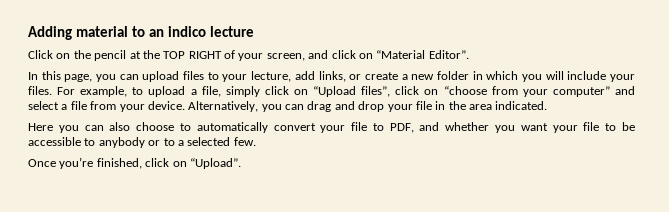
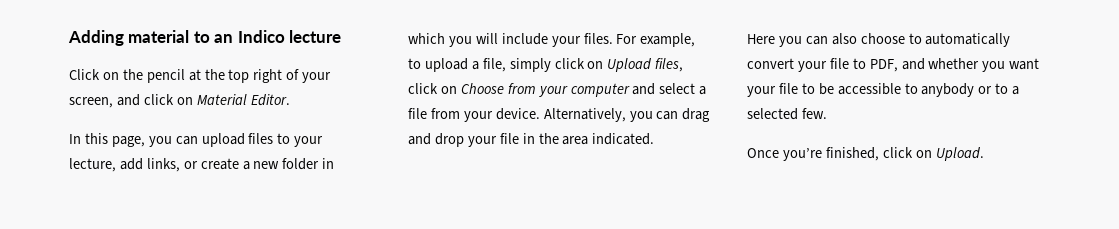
[167,26,206,37] indico -> [237,30,285,43] Indico
[163,51,222,59] TOP RIGHT -> [228,69,283,83] top right
[376,50,469,59] “Material Editor”. -> [196,94,290,106] Material Editor.
[313,86,610,97] “Upload files”, click on “choose from your computer” -> [607,58,684,72] [408,83,630,97] Upload files, click on Choose from your computer
[189,158,241,169] “Upload”. -> [935,147,984,161] Upload.

